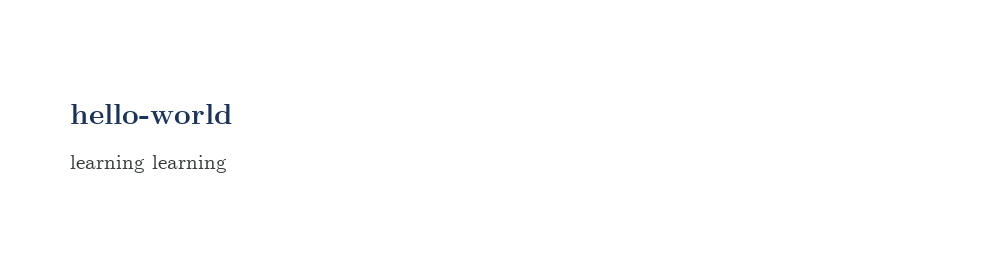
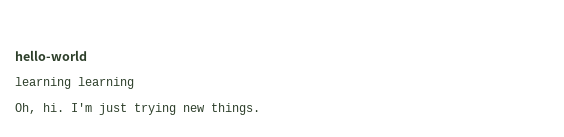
(227, 164) none -> [15,103,260,115] // Oh, hi. I'm just trying new things.

